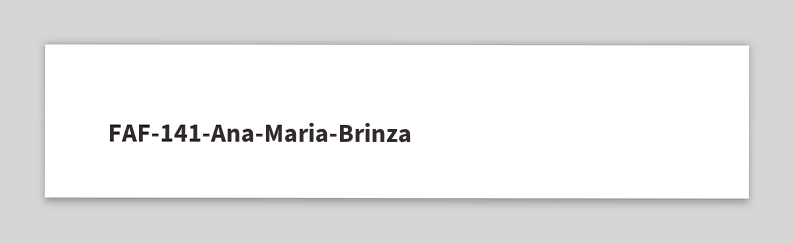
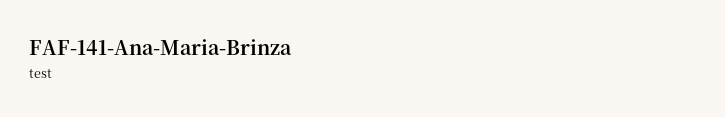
(412, 133) none -> [29,69,52,78] // test

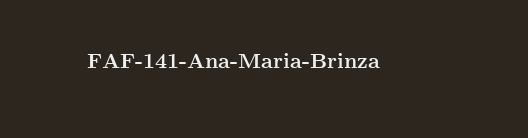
[29,69,52,78] // test -> (380, 61) none

